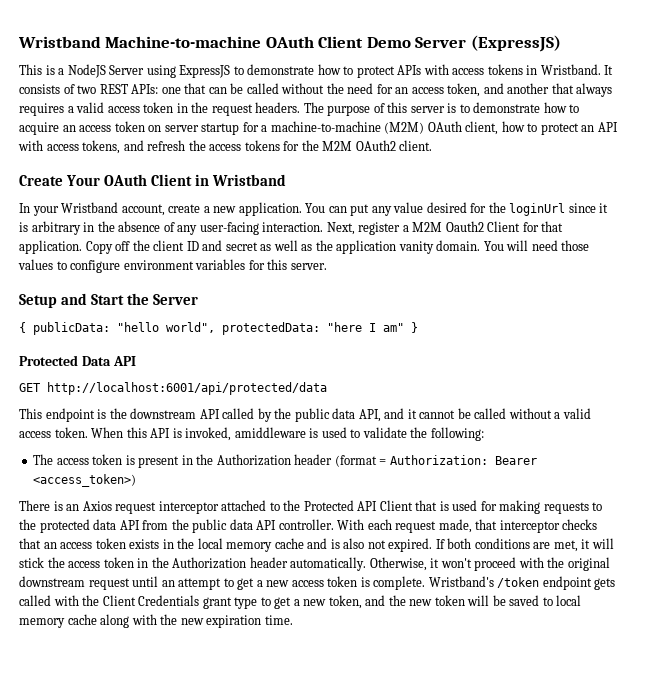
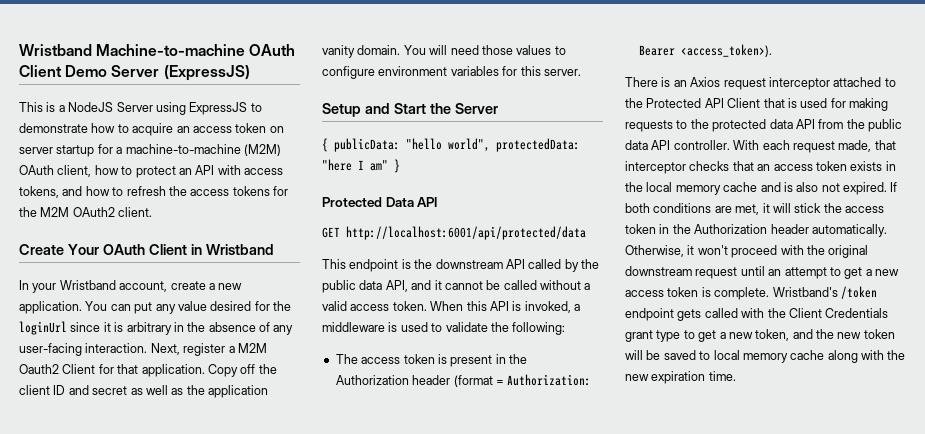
[356,64,614,78] [19,83,613,97] [19,102,580,116] protect APIs with access tokens in Wristband. It consists of two REST APIs: one that can be called without the need for an access token, and another that always requires a valid access token in the request headers. The purpose of this server is to demonstrate how to -> (129, 128) none
(144, 145) none -> [85,186,124,196] how to
[234,427,306,438] amiddleware -> [574,304,580,311] [322,322,385,332] a middleware
[33,474,137,487] <access_token>) -> [680,44,772,57] <access_token>).

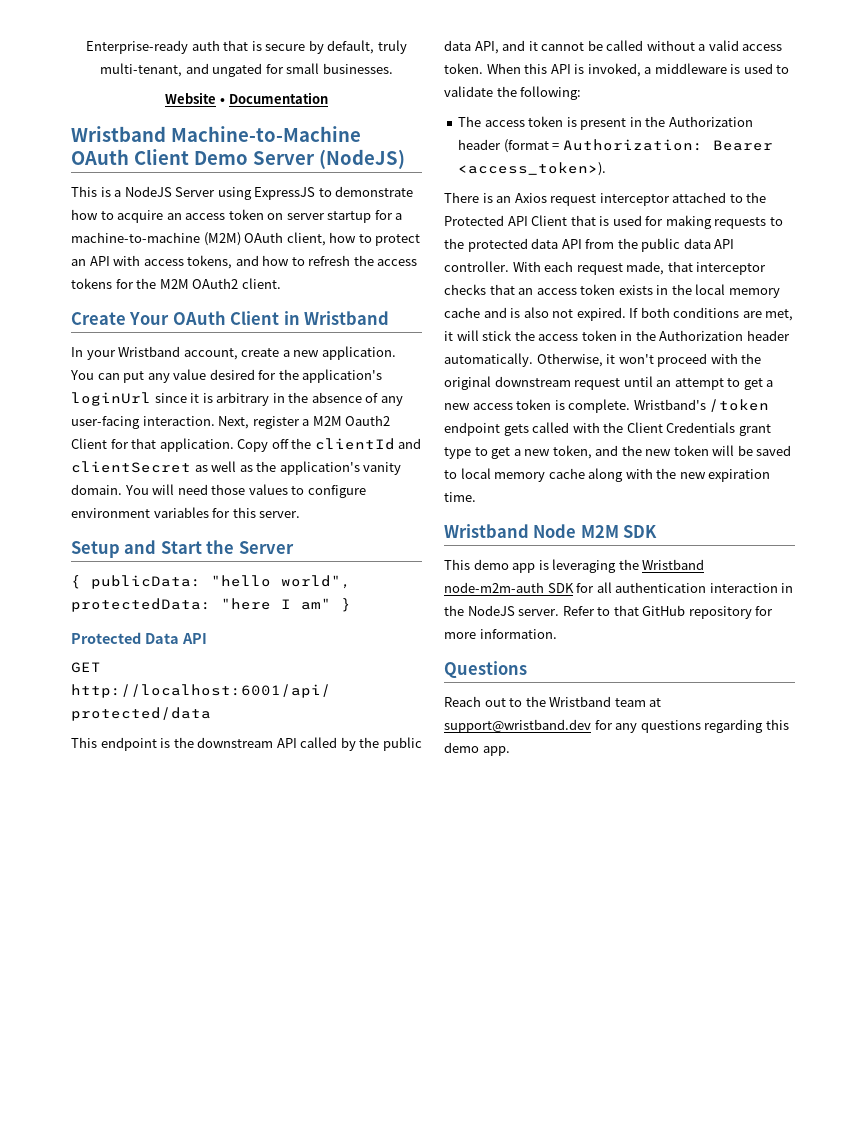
[19,44,246,56] Wristband Machine-to-machine -> [86,40,407,54] [100,63,393,77] [165,92,328,104] [71,126,361,142] Enterprise-ready auth that is secure by default, truly multi-tenant, and ungated for small businesses. // Website • Documentation // Wristband Machine-to-Machine
[163,65,250,81] (ExpressJS) -> [318,149,405,169] (NodeJS)
(291, 306) none -> [302,369,383,383] application's
[19,385,128,395] client ID and secret -> [314,438,422,450] [71,461,191,473] clientId and clientSecret
[208,385,268,398] application -> [279,461,360,475] application's
(736, 376) none -> [444,524,658,538] [444,559,705,573] [444,582,794,593] [444,605,774,619] [444,629,557,639] [444,661,527,678] [444,696,662,707] [444,719,789,733] [444,742,510,756] // Wristband Node M2M SDK // This demo app is leveraging the Wristband node-m2m-auth SDK for all authentication interaction in the NodeJS server. Refer to that GitHub repository for more information. // Questions // Reach out to the Wristband team at support@wristband.dev for any questions regarding this demo app.

